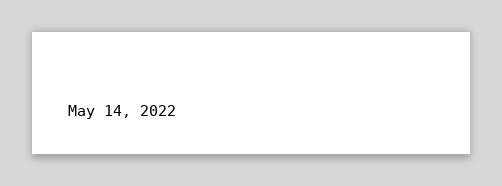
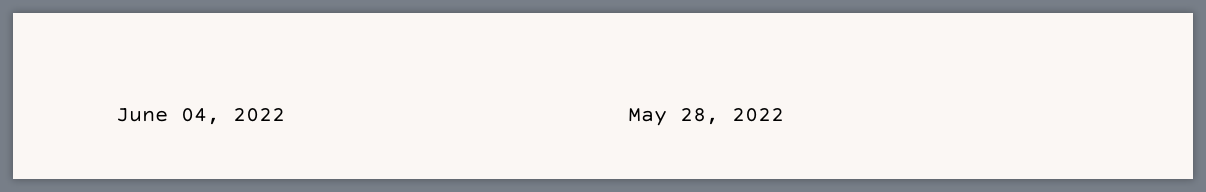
[68,105,131,119] May 14, -> [116,108,285,125] [628,108,719,126] June 04, 2022 // May 28,

